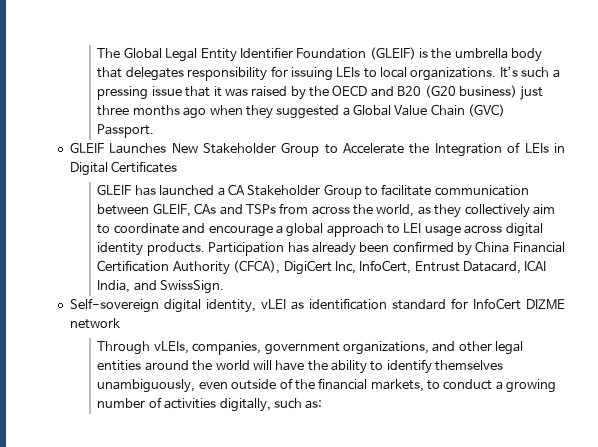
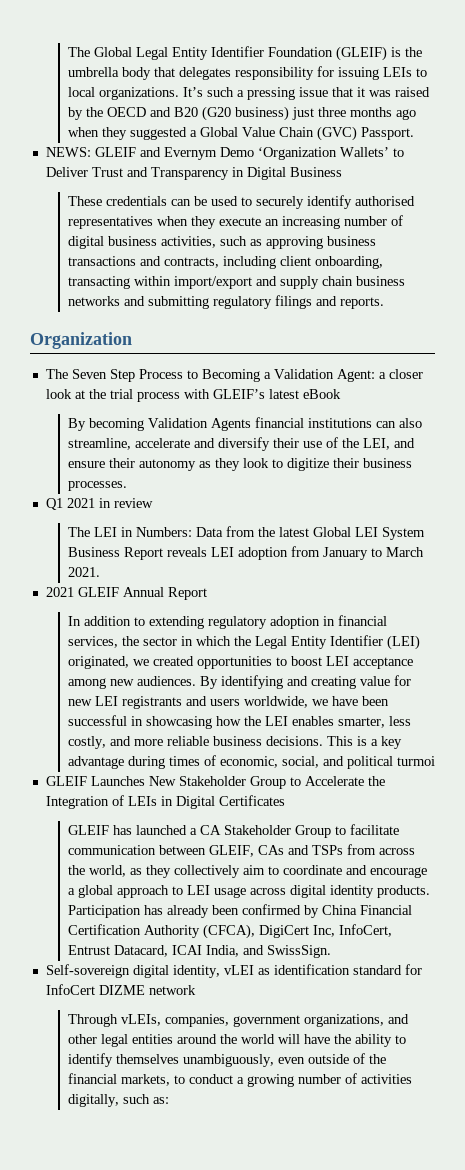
(155, 131) none -> [45,147,404,160] [45,167,342,180] [67,195,415,209] [67,215,403,229] [67,236,376,249] [67,256,383,269] [67,276,405,289] [67,295,384,309] [30,332,132,349] [45,369,423,382] [45,389,341,402] [67,417,422,431] [67,437,415,451] [67,458,412,471] [67,481,127,491] [45,498,153,510] [67,526,425,540] [67,546,424,560] [67,567,100,577] [45,587,207,600] [67,615,387,629] [67,635,420,650] [67,656,413,669] [67,675,411,689] [67,696,389,709] [67,715,411,729] [67,736,402,749] [67,755,435,769] // NEWS: GLEIF and Evernym Demo ‘Organization Wallets’ to Deliver Trust and Transparency in Digital Business // These credentials can be used to securely identify authorised representatives when they execute an increasing number of digital business activities, such as approving business transactions and contracts, including client onboarding, transacting within import/export and supply chain business networks and submitting regulatory filings and reports. // Organization // The Seven Step Process to Becoming a Validation Agent: a closer look at the trial process with GLEIF’s latest eBook // By becoming Validation Agents financial institutions can also streamline, accelerate and diversify their use of the LEI, and ensure their autonomy as they look to digitize their business processes. // Q1 2021 in review // The LEI in Numbers: Data from the latest Global LEI System Business Report reveals LEI adoption from January to March 2021. // 2021 GLEIF Annual Report // In addition to extending regulatory adoption in financial services, the sector in which the Legal Entity Identifier (LEI) originated, we created opportunities to boost LEI acceptance among new audiences. By identifying and creating value for new LEI registrants and users worldwide, we have been successful in showcasing how the LEI enables smarter, less costly, and more reliable business decisions. This is a key advantage during times of economic, social, and political turmoi

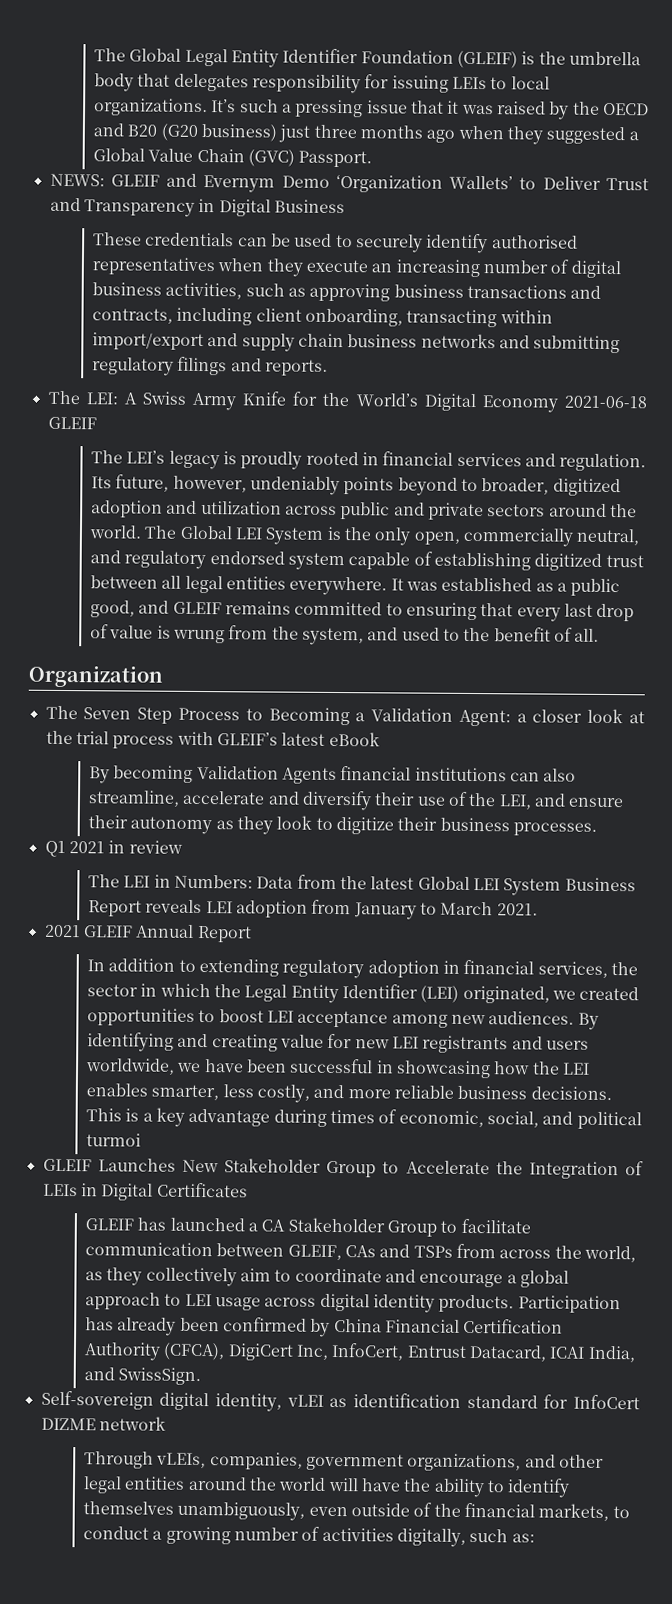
(384, 303) none -> [47,390,647,413] [47,416,97,430] [91,450,647,472] [91,474,621,497] [91,500,637,521] [89,525,641,547] [90,550,644,571] [90,575,621,597] [90,600,635,622] [90,624,600,646] // The LEI: A Swiss Army Knife for the World’s Digital Economy 2021-06-18 GLEIF // The LEI’s legacy is proudly rooted in financial services and regulation. Its future, however, undeniably points beyond to broader, digitized adoption and utilization across public and private sectors around the world. The Global LEI System is the only open, commercially neutral, and regulatory endorsed system capable of establishing digitized trust between all legal entities everywhere. It was established as a public good, and GLEIF remains committed to ensuring that every last drop of value is wrung from the system, and used to the benefit of all.

